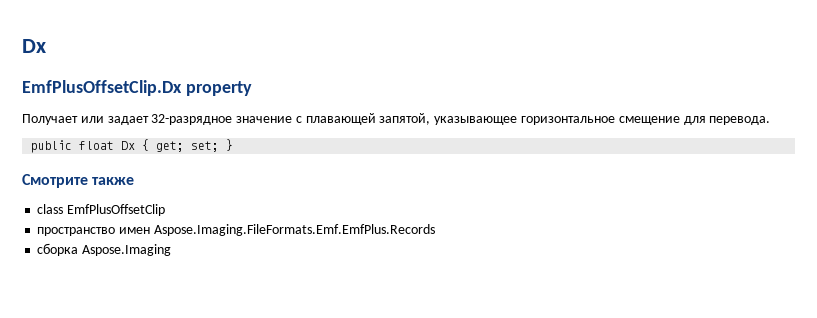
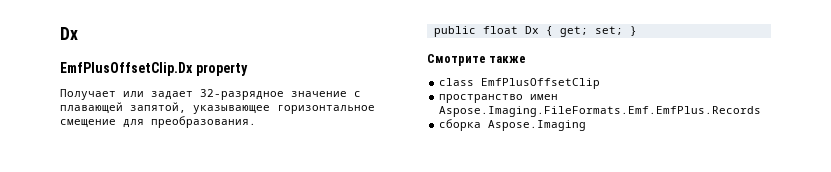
[709,116,771,125] перевода. -> [151,116,256,128] преобразования.

